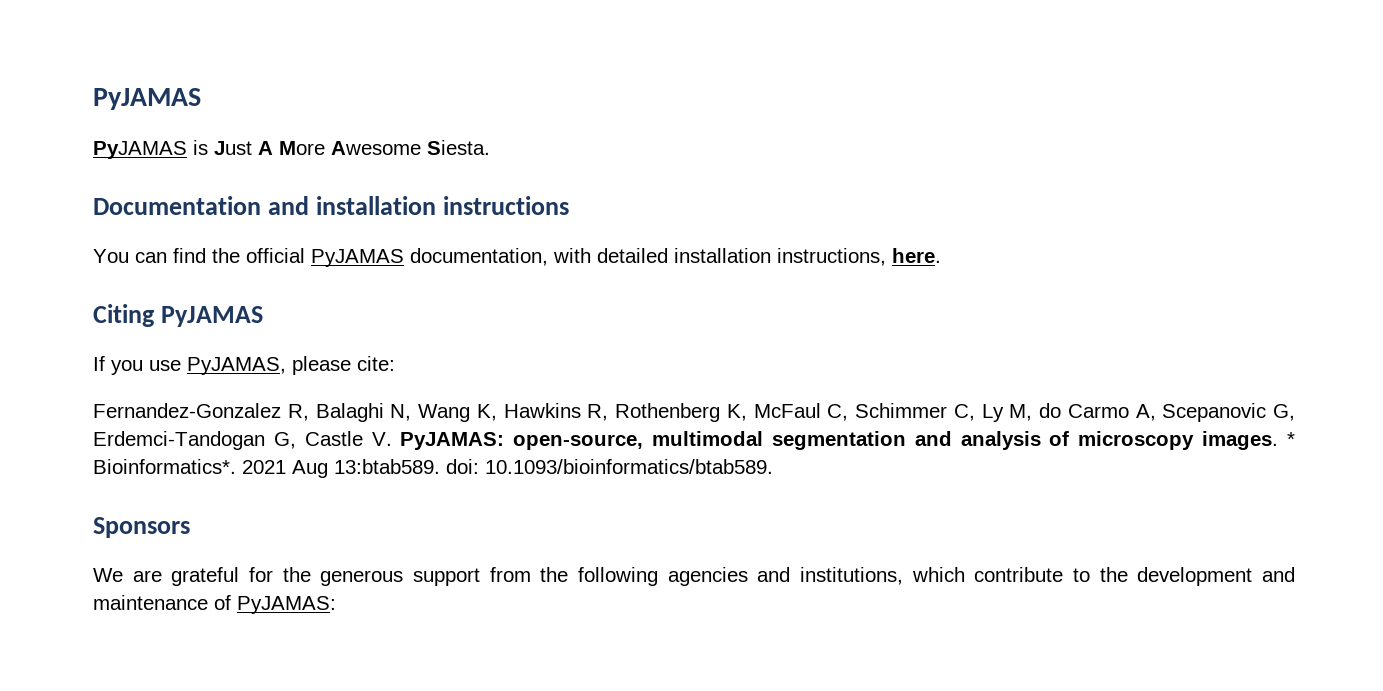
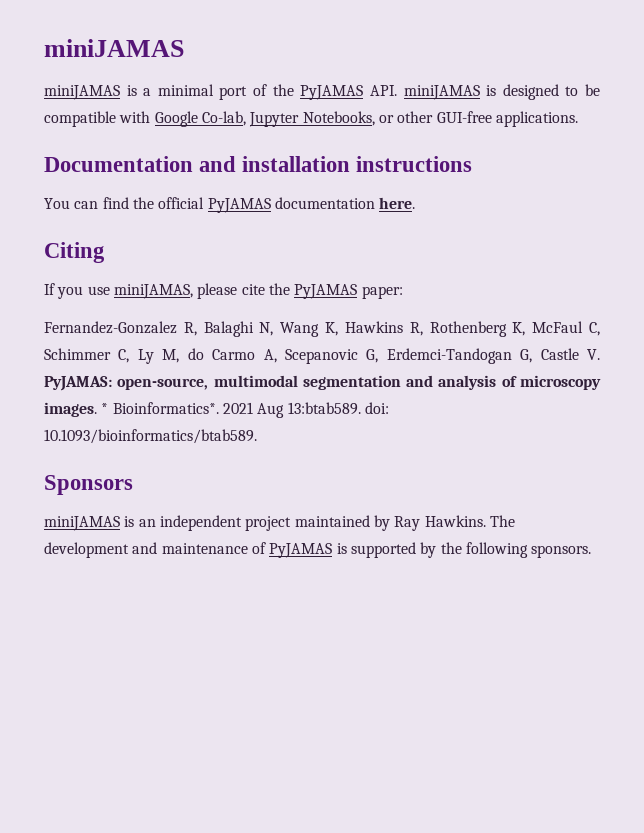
[93,88,201,110] [93,140,490,159] PyJAMAS // PyJAMAS is Just A More Awesome Siesta. -> [44,39,184,57] [44,84,601,100] [44,111,578,127] miniJAMAS // miniJAMAS is a minimal port of the PyJAMAS API. miniJAMAS is designed to be compatible with Google Co-lab, Jupyter Notebooks, or other GUI-free applications.
[410,248,886,266] documentation, with detailed installation instructions, -> [274,197,375,209] documentation
[160,306,263,327] PyJAMAS -> (105, 252) none
[187,356,395,375] PyJAMAS, please cite: -> [113,283,403,299] miniJAMAS, please cite the PyJAMAS paper:
[93,567,1295,586] [93,595,336,614] We are grateful for the generous support from the following agencies and institutions, which contribute to the development and maintenance of PyJAMAS: -> [44,515,515,531] [44,542,592,558] miniJAMAS is an independent project maintained by Ray Hawkins. The development and maintenance of PyJAMAS is supported by the following sponsors.

